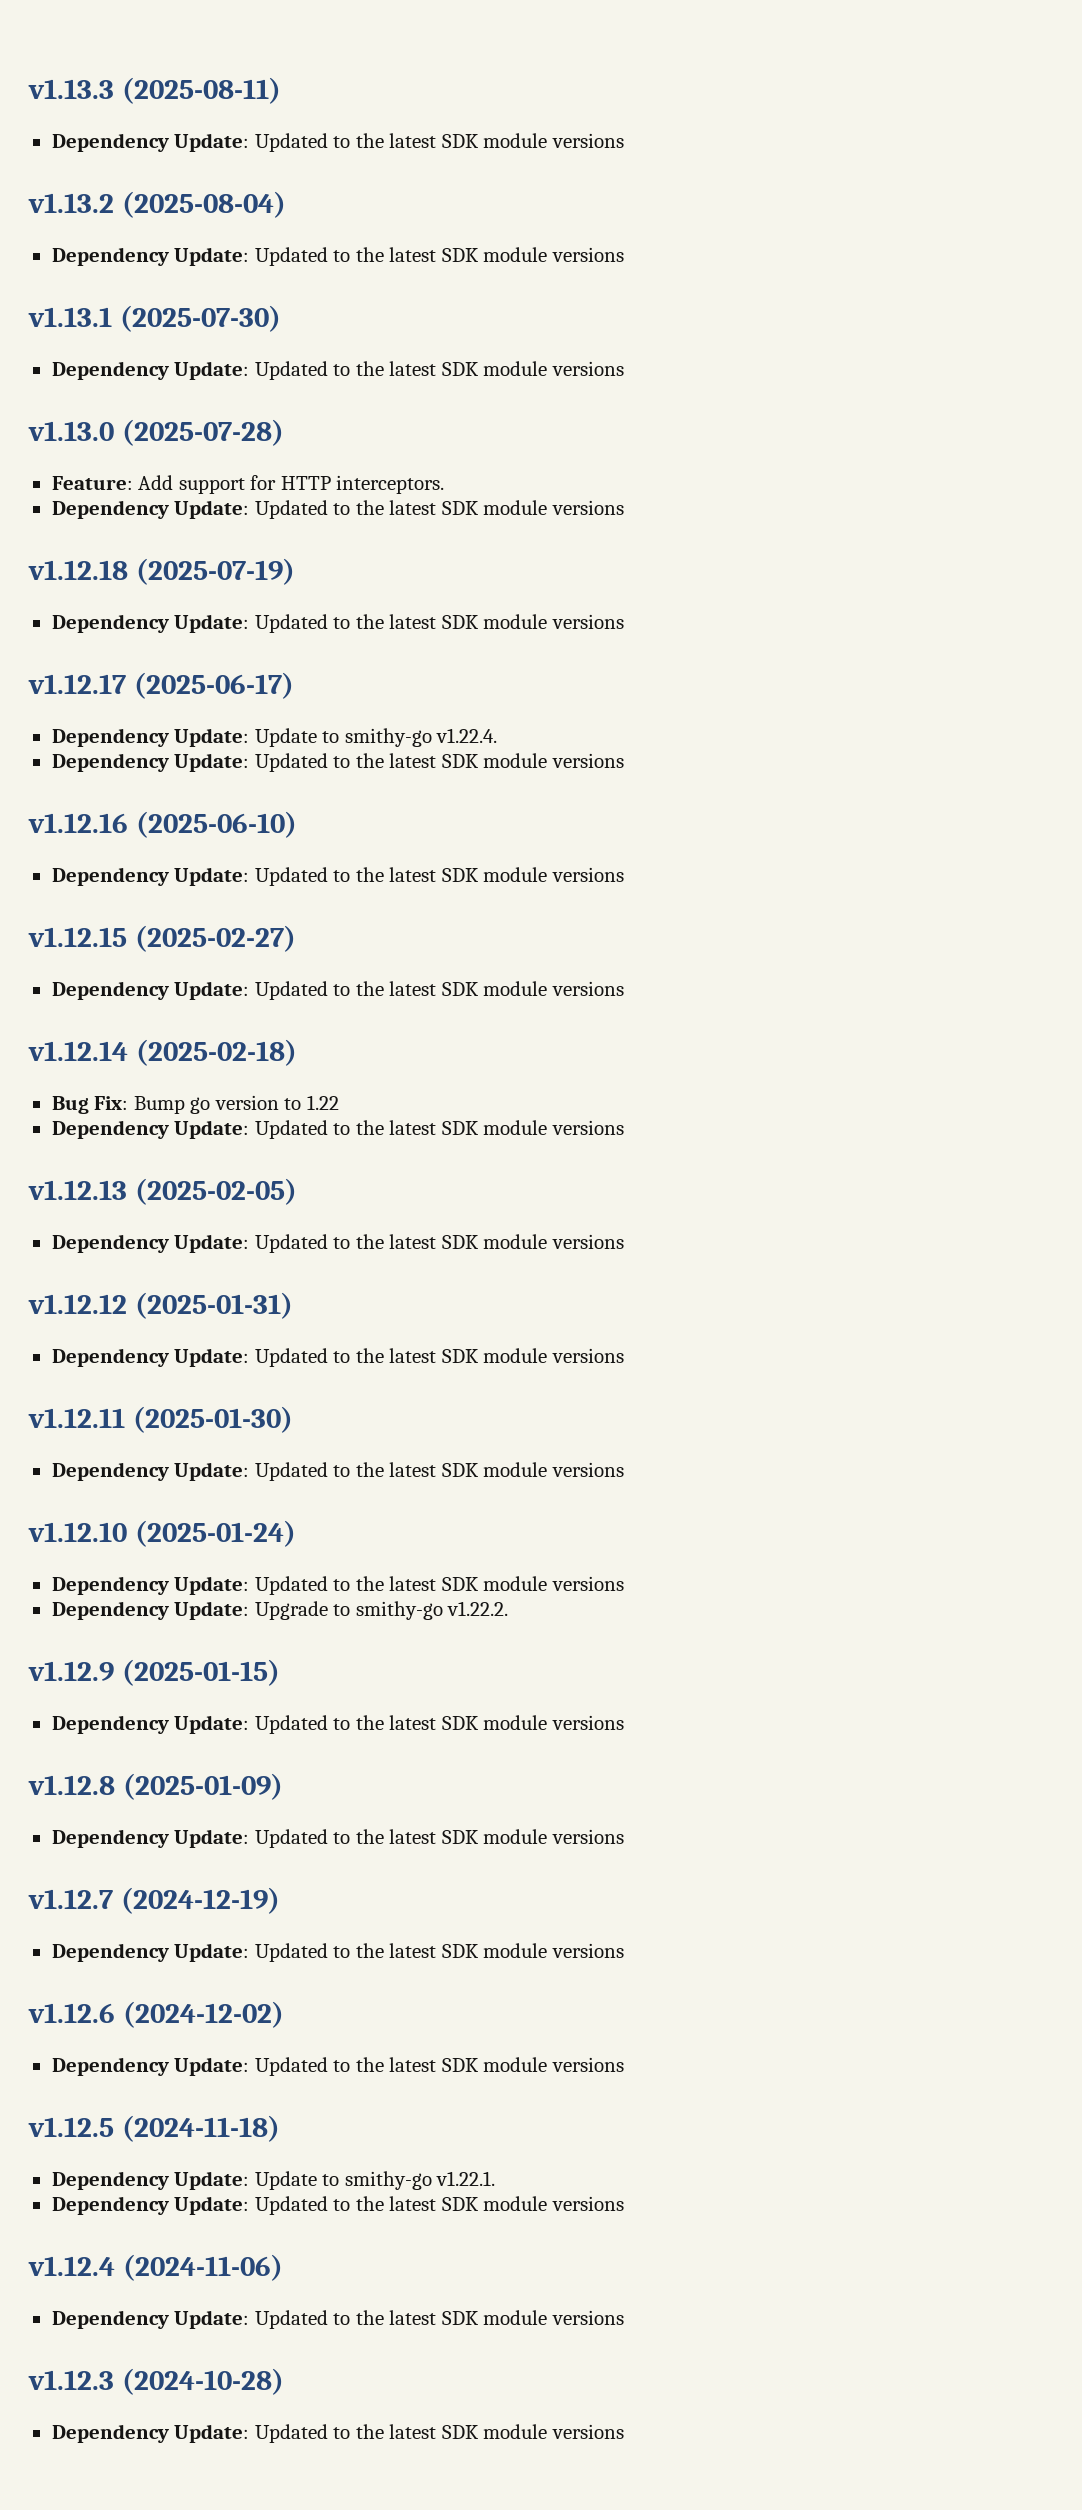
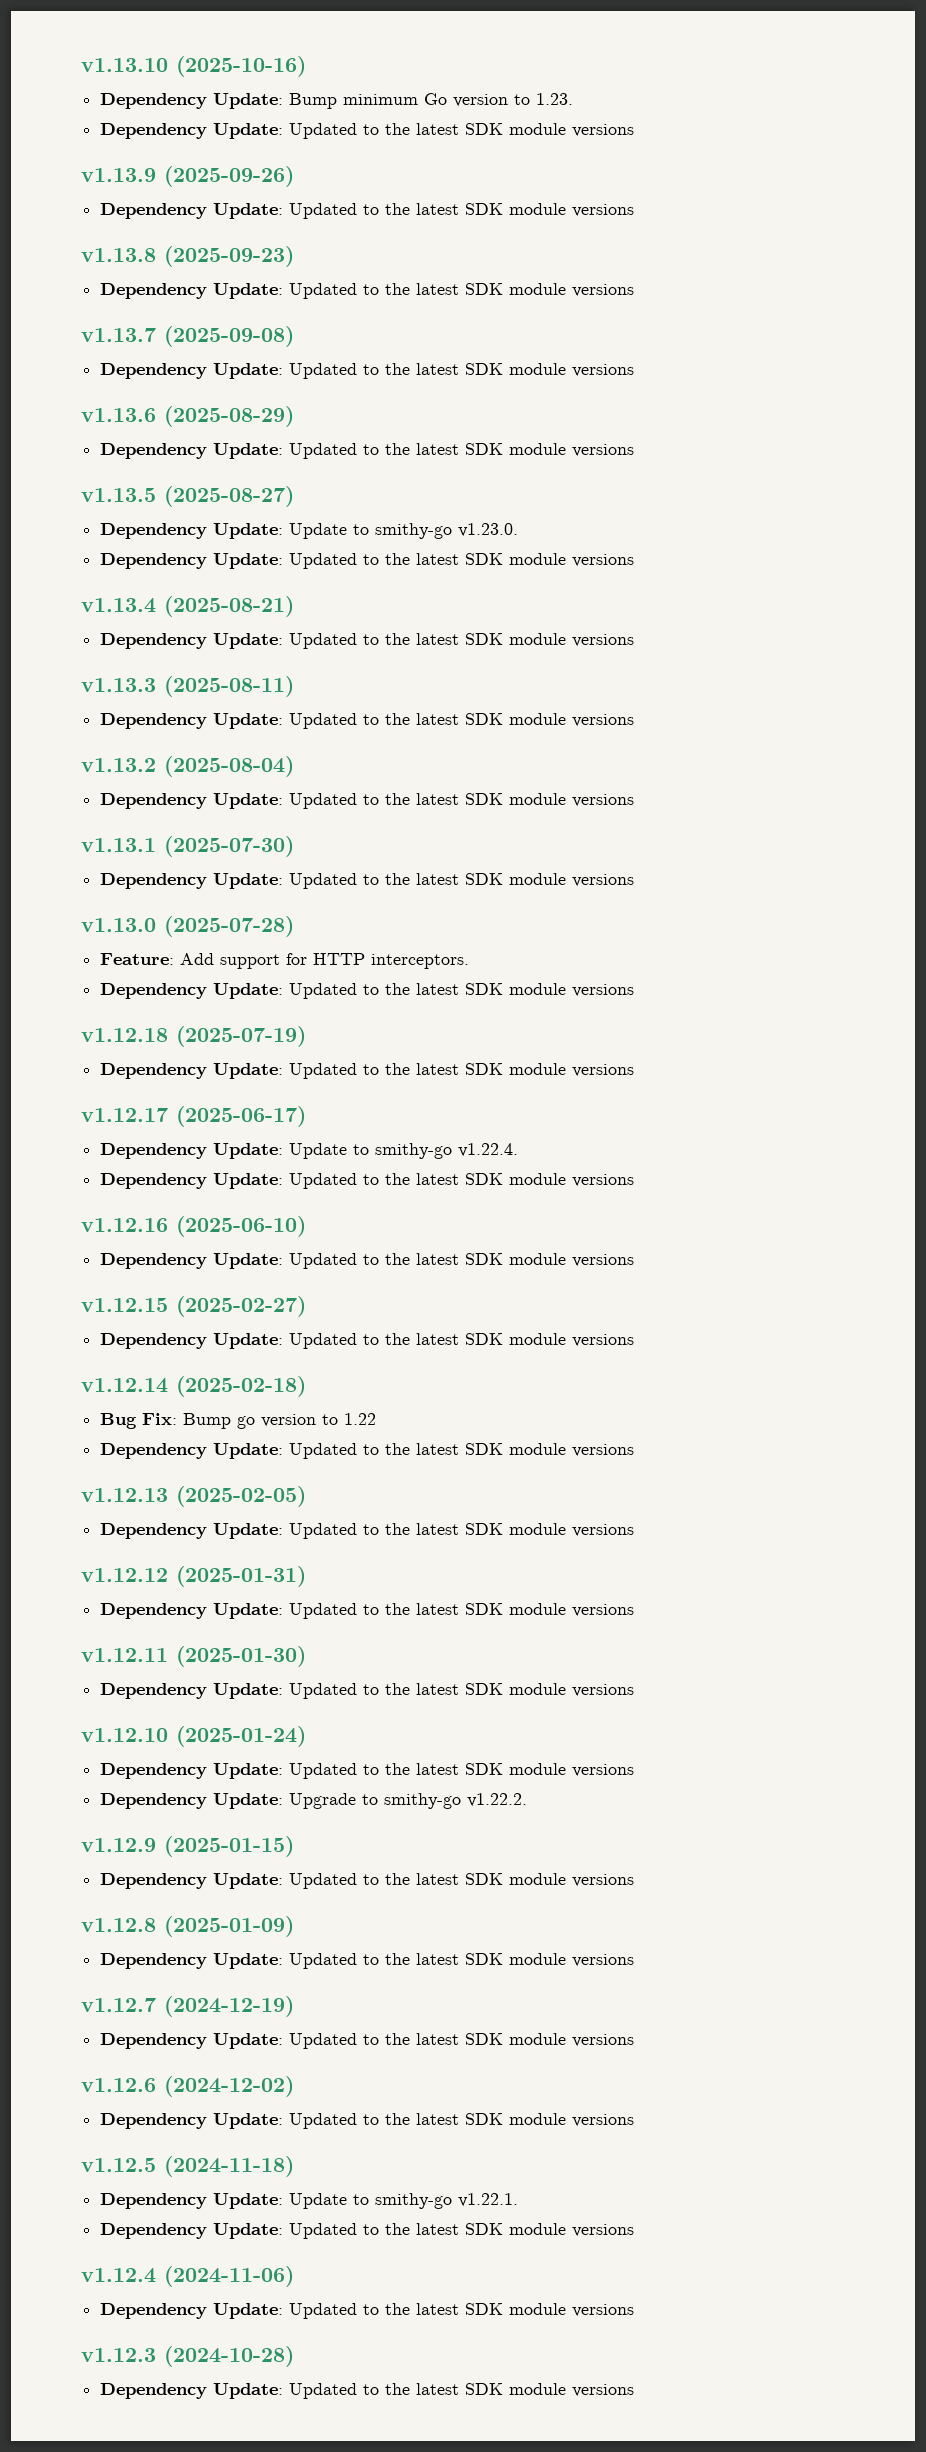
(28, 89) none -> [81,56,306,77] [100,93,574,109] [100,123,635,139] [81,166,294,187] [100,203,635,219] [81,246,294,267] [100,283,635,299] [81,326,294,347] [100,363,635,379] [81,406,294,427] [100,443,635,459] [81,486,294,507] [100,523,519,539] [100,553,635,569] [81,596,294,617] [100,633,635,649] v1.13.10 (2025-10-16) // Dependency Update: Bump minimum Go version to 1.23. // Dependency Update: Updated to the latest SDK module versions // v1.13.9 (2025-09-26) // Dependency Update: Updated to the latest SDK module versions // v1.13.8 (2025-09-23) // Dependency Update: Updated to the latest SDK module versions // v1.13.7 (2025-09-08) // Dependency Update: Updated to the latest SDK module versions // v1.13.6 (2025-08-29) // Dependency Update: Updated to the latest SDK module versions // v1.13.5 (2025-08-27) // Dependency Update: Update to smithy-go v1.23.0. // Dependency Update: Updated to the latest SDK module versions // v1.13.4 (2025-08-21) // Dependency Update: Updated to the latest SDK module versions //

